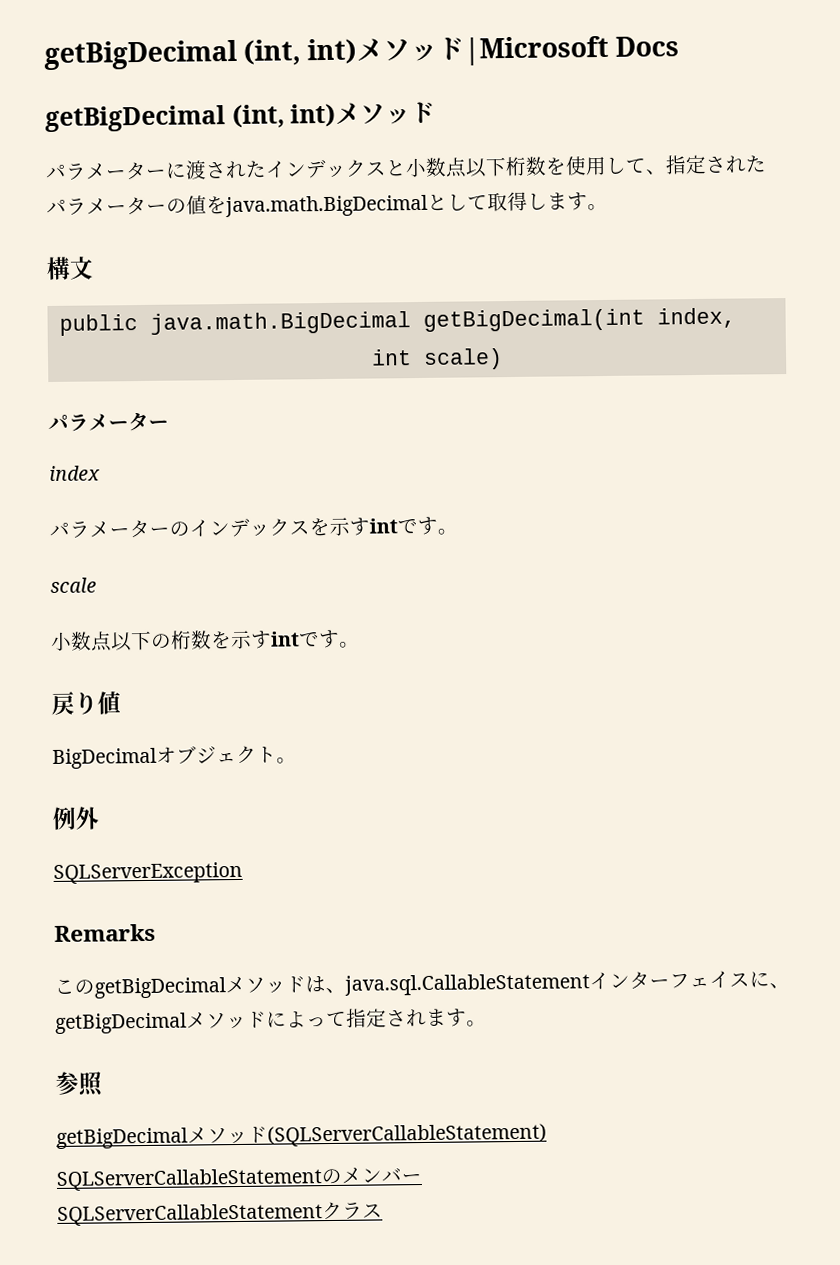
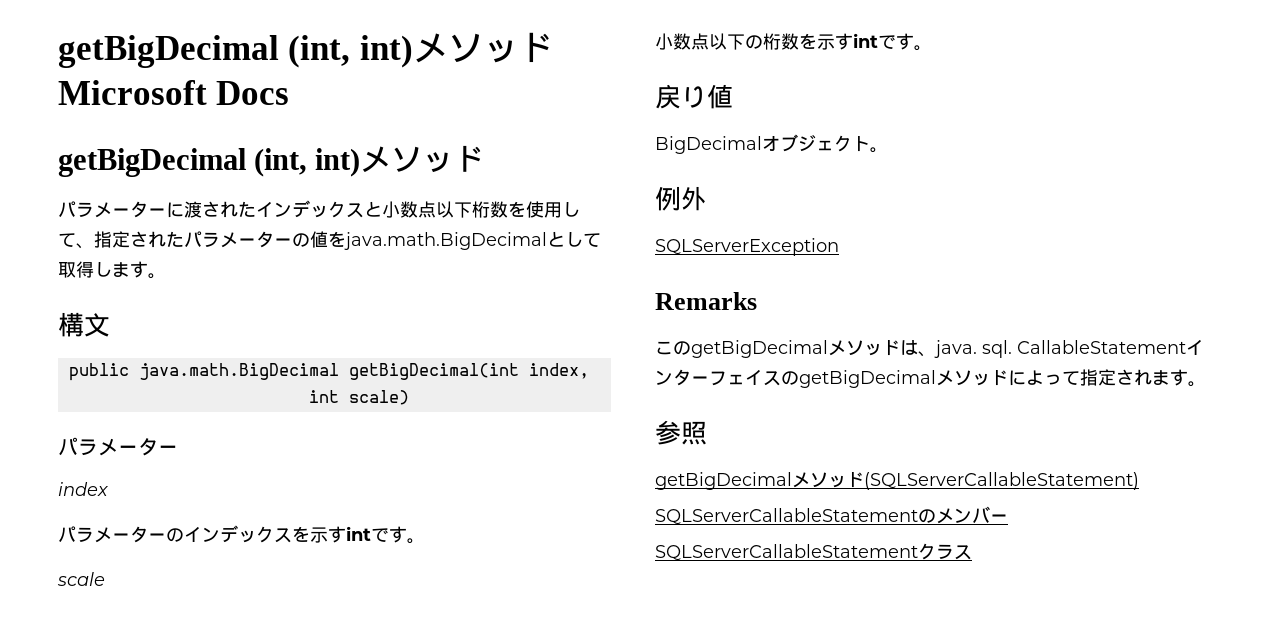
[44,35,610,71] getBigDecimal (int, int)メソッド|Microsoft -> [58,32,553,68] [58,80,207,105] getBigDecimal (int, int)メソッドMicrosoft
[344,973,590,996] java.sql.CallableStatement -> [934,340,1186,358] java. sql. CallableStatement
[749,971,790,989] に、 -> [781,371,799,385] の

